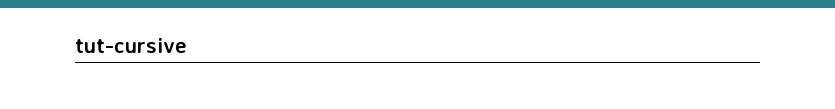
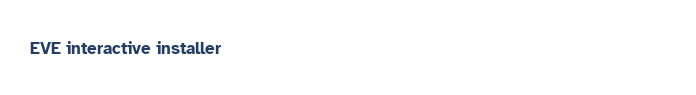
[75,38,187,53] tut-cursive -> [30,41,222,54] EVE interactive installer

